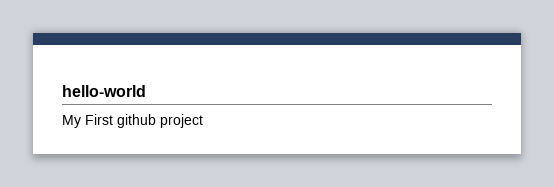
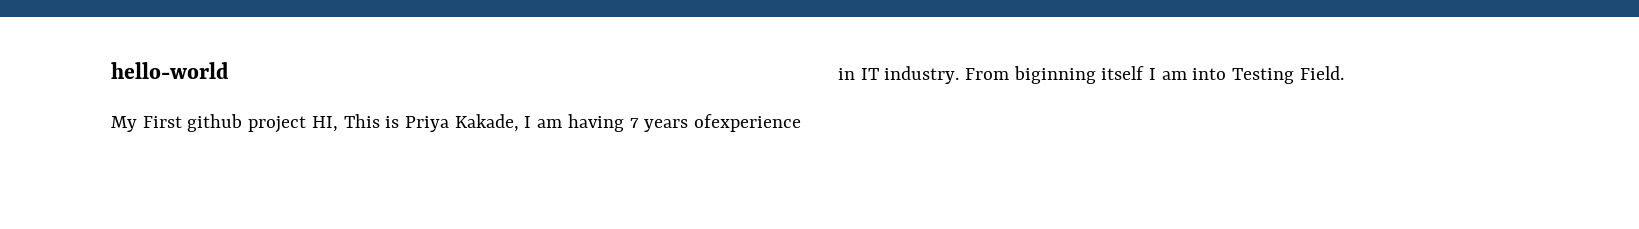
(203, 121) none -> [311,114,801,132] [838,66,1344,84] HI, This is Priya Kakade, I am having 7 years ofexperience in IT industry. From biginning itself I am into Testing Field.

